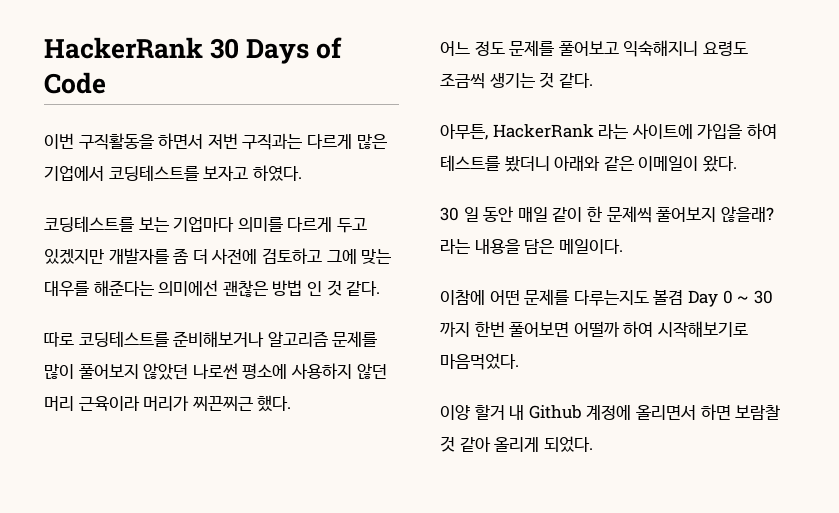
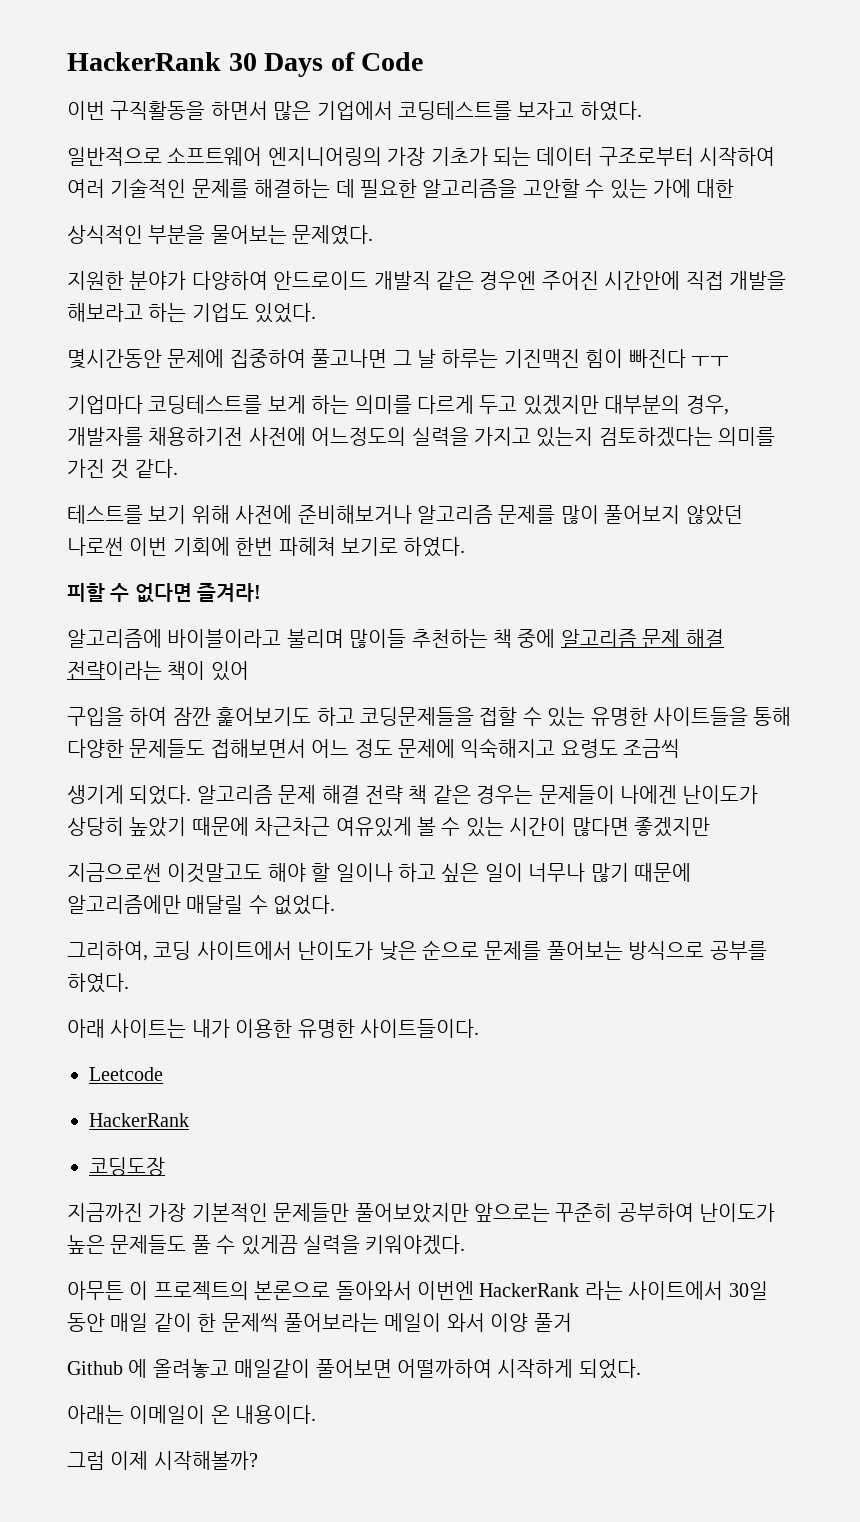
[207,133,352,150] 저번 구직과는 다르게 -> (268, 110) none
[44,216,367,233] [44,248,392,264] [44,280,381,297] [44,331,169,347] 코딩테스트를 보는 기업마다 의미를 다르게 두고 있겠지만 개발자를 좀 더 사전에 검토하고 그에 맞는 대우를 해준다는 의미에선 괜찮은 방법 인 것 같다. // 따로 코딩테스트를 -> [67,147,776,166] [67,178,735,199] [67,225,374,245] [67,271,786,290] [67,303,317,323] [67,349,729,369] [67,395,729,415] [67,427,776,447] [67,459,178,479] [67,505,293,524] 일반적으로 소프트웨어 엔지니어링의 가장 기초가 되는 데이터 구조로부터 시작하여 여러 기술적인 문제를 해결하는 데 필요한 알고리즘을 고안할 수 있는 가에 대한 // 상식적인 부분을 물어보는 문제였다. // 지원한 분야가 다양하여 안드로이드 개발직 같은 경우엔 주어진 시간안에 직접 개발을 해보라고 하는 기업도 있었다. // 몇시간동안 문제에 집중하여 풀고나면 그 날 하루는 기진맥진 힘이 빠진다 ㅜㅜ // 기업마다 코딩테스트를 보게 하는 의미를 다르게 두고 있겠지만 대부분의 경우, 개발자를 채용하기전 사전에 어느정도의 실력을 가지고 있는지 검토하겠다는 의미를 가진 것 같다. // 테스트를 보기 위해 사전에
[242,363,387,379] [44,395,292,412] [440,40,748,57] [440,72,593,89] [440,123,777,140] [440,155,737,172] [440,207,479,222] 평소에 사용하지 않던 머리 근육이라 머리가 찌끈찌근 했다. // 어느 정도 문제를 풀어보고 익숙해지니 요령도 조금씩 생기는 것 같다. // 아무튼, HackerRank 라는 사이트에 가입을 하여 테스트를 봤더니 아래와 같은 이메일이 왔다. // 30 일 -> [129,537,466,557] [67,583,262,603] [67,629,724,648] [67,661,249,681] [67,707,792,727] [67,738,681,758] [67,785,759,805] [67,817,710,837] [67,863,691,883] [67,895,336,915] [67,940,767,961] [67,973,129,993] [67,1019,479,1038] [89,1067,163,1081] [89,1113,189,1127] [89,1157,165,1176] [67,1203,776,1223] [67,1235,466,1255] [67,1281,768,1300] 이번 기회에 한번 파헤쳐 보기로 하였다. // 피할 수 없다면 즐겨라! // 알고리즘에 바이블이라고 불리며 많이들 추천하는 책 중에 알고리즘 문제 해결 전략이라는 책이 있어 // 구입을 하여 잠깐 훑어보기도 하고 코딩문제들을 접할 수 있는 유명한 사이트들을 통해 다양한 문제들도 접해보면서 어느 정도 문제에 익숙해지고 요령도 조금씩 // 생기게 되었다. 알고리즘 문제 해결 전략 책 같은 경우는 문제들이 나에겐 난이도가 상당히 높았기 때문에 차근차근 여유있게 볼 수 있는 시간이 많다면 좋겠지만 // 지금으로썬 이것말고도 해야 할 일이나 하고 싶은 일이 너무나 많기 때문에 알고리즘에만 매달릴 수 없었다. // 그리하여, 코딩 사이트에서 난이도가 낮은 순으로 문제를 풀어보는 방식으로 공부를 하였다. // 아래 사이트는 내가 이용한 유명한 사이트들이다. // Leetcode // HackerRank // 코딩도장 // 지금까진 가장 기본적인 문제들만 풀어보았지만 앞으로는 꾸준히 공부하여 난이도가 높은 문제들도 풀 수 있게끔 실력을 키워야겠다. // 아무튼 이 프로젝트의 본론으로 돌아와서 이번엔 HackerRank 라는 사이트에서 30일
[656,206,774,222] [440,239,623,254] [440,289,773,307] [440,321,748,338] [440,353,519,370] [440,404,781,420] [440,436,593,452] 풀어보지 않을래? 라는 내용을 담은 메일이다. // 이참에 어떤 문제를 다루는지도 볼겸 Day 0 ~ 30 까지 한번 풀어보면 어떨까 하여 시작해보기로 마음먹었다. // 이양 할거 내 Github 계정에 올리면서 하면 보람찰 것 같아 올리게 되었다. -> [284,1313,572,1332] [67,1359,641,1379] [67,1405,317,1424] [67,1451,258,1470] 풀어보라는 메일이 와서 이양 풀거 // Github 에 올려놓고 매일같이 풀어보면 어떨까하여 시작하게 되었다. // 아래는 이메일이 온 내용이다. // 그럼 이제 시작해볼까?

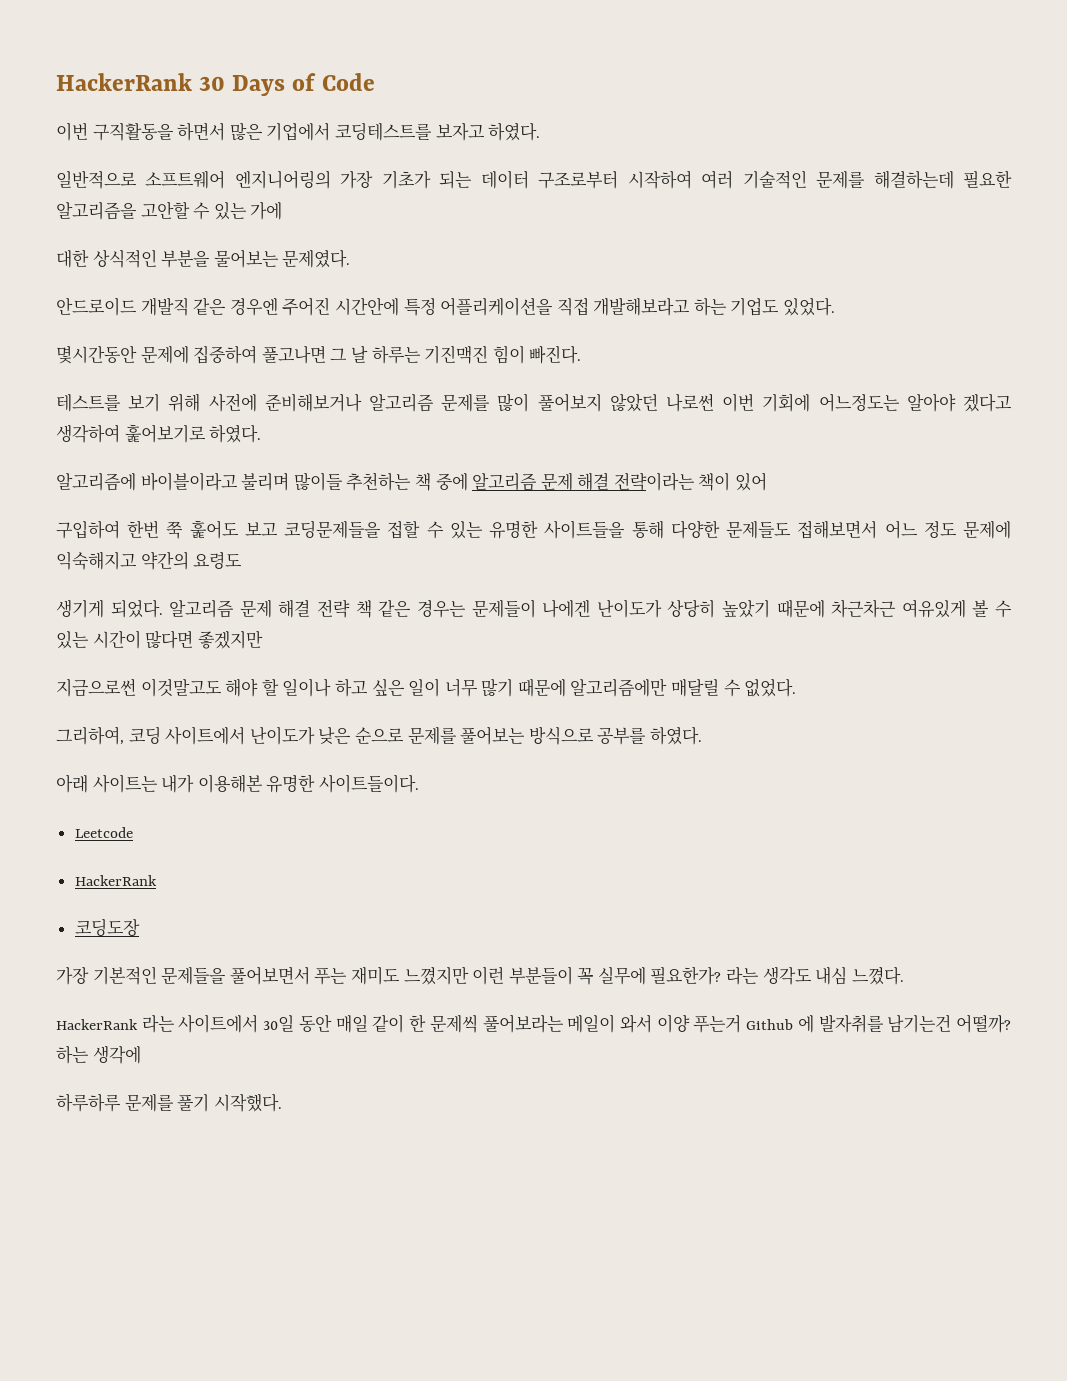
[254,179,355,198] 해결하는 데 -> [873,170,954,189] 해결하는데
(691, 188) none -> (283, 211) //
(735, 188) // -> (89, 258) none
[67,271,268,290] 지원한 분야가 다양하여 -> (351, 258) none
[685,271,786,290] [67,303,143,322] 직접 개발을 해보라고 -> [403,297,691,316] 특정 어플리케이션을 직접 개발해보라고
[628,349,729,368] [67,395,729,415] [67,427,776,447] [67,459,178,479] 빠진다 ㅜㅜ // 기업마다 코딩테스트를 보게 하는 의미를 다르게 두고 있겠지만 대부분의 경우, 개발자를 채용하기전 사전에 어느정도의 실력을 가지고 있는지 검토하겠다는 의미를 가진 것 같다. -> [529,345,582,364] 빠진다.
[235,537,466,557] [67,583,262,603] 한번 파헤쳐 보기로 하였다. // 피할 수 없다면 즐겨라! -> [818,393,1013,412] [56,424,262,443] 어느정도는 알아야 겠다고 생각하여 훑어보기로 하였다.
[67,707,355,726] 구입을 하여 잠깐 훑어보기도 하고 -> [56,520,278,539] 구입하여 한번 쭉 훑어도 보고
(556, 748) none -> [140,551,189,570] 약간의
[623,739,681,758] 조금씩 -> (243, 560) none
[528,863,586,882] 너무나 -> [444,679,478,697] 너무
[235,1019,293,1038] 이용한 -> [197,774,263,793] 이용해본
[67,1203,143,1222] 지금까진 -> (140, 927) none
[273,1203,776,1223] [67,1235,466,1255] [67,1281,474,1300] 문제들만 풀어보았지만 앞으로는 꾸준히 공부하여 난이도가 높은 문제들도 풀 수 있게끔 실력을 키워야겠다. // 아무튼 이 프로젝트의 본론으로 돌아와서 이번엔 -> [161,966,904,985] 문제들을 풀어보면서 푸는 재미도 느꼈지만 이런 부분들이 꼭 실무에 필요한가? 라는 생각도 내심 느꼈다. //
[533,1313,572,1332] 풀거 // -> [693,1015,742,1033] 푸는거
[152,1359,641,1379] [67,1405,317,1424] [67,1451,258,1470] 올려놓고 매일같이 풀어보면 어떨까하여 시작하게 되었다. // 아래는 이메일이 온 내용이다. // 그럼 이제 시작해볼까? -> [818,1014,1011,1033] [56,1045,141,1064] [56,1093,282,1112] 발자취를 남기는건 어떨까? 하는 생각에 // 하루하루 문제를 풀기 시작했다.

